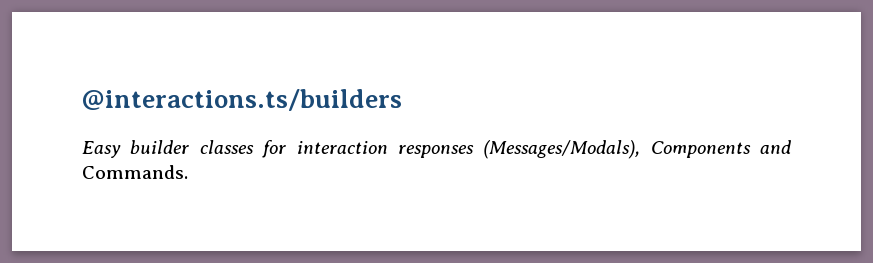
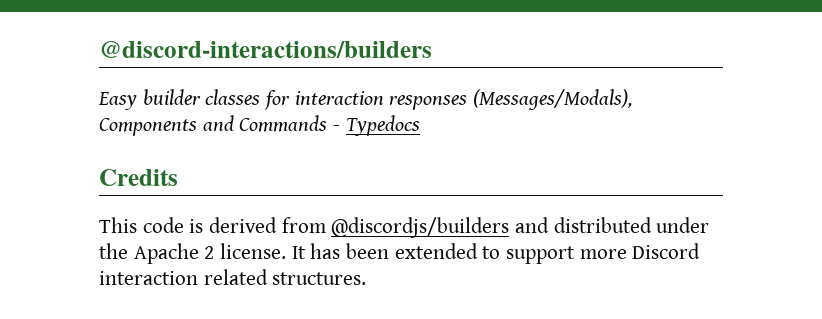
[82,89,402,111] @interactions.ts/builders -> [99,41,432,58] @discord-interactions/builders
[82,165,188,179] Commands. -> [239,115,420,136] [99,169,178,186] [99,217,710,238] [99,243,701,264] [99,269,367,285] Commands - Typedocs // Credits // This code is derived from @discordjs/builders and distributed under the Apache 2 license. It has been extended to support more Discord interaction related structures.

